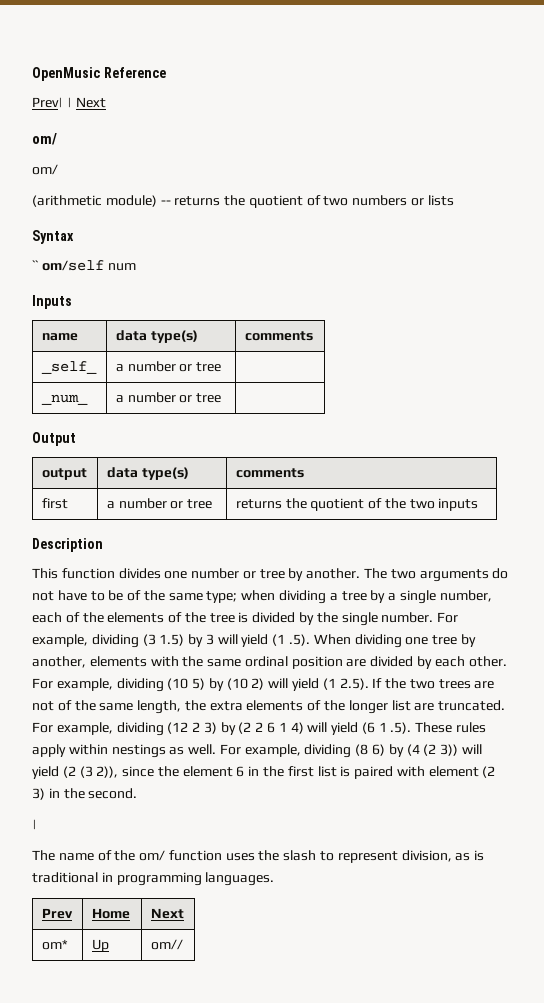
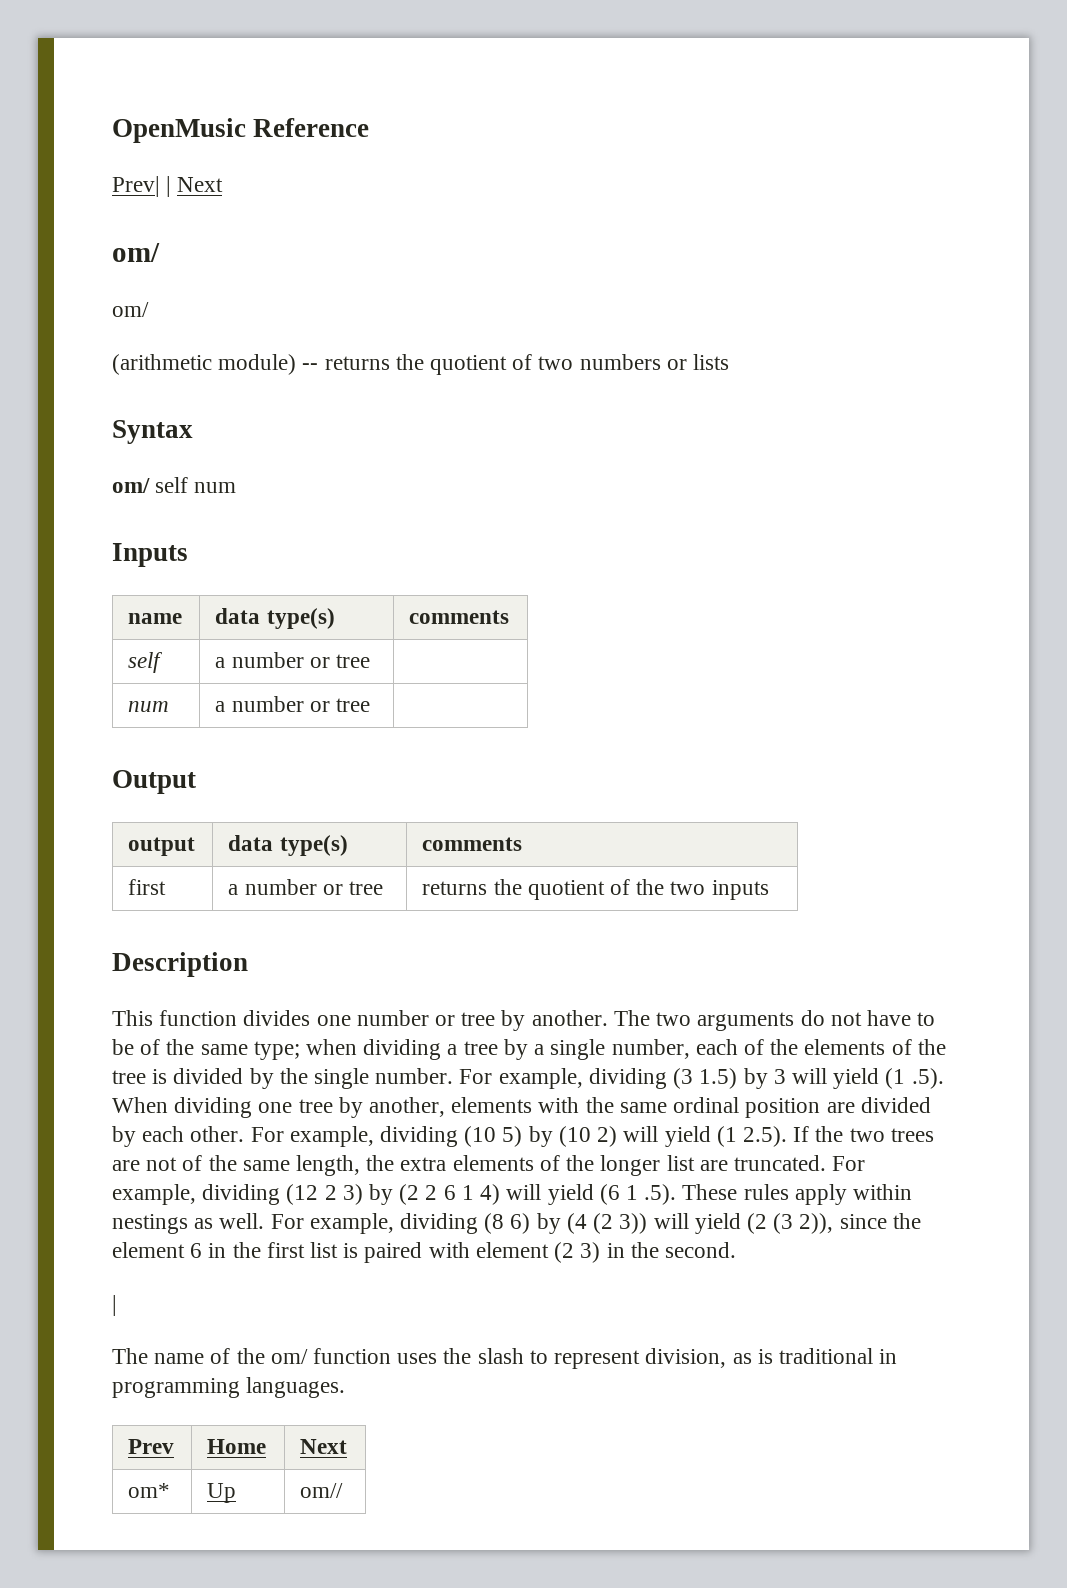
[32,260,104,271] `` om/self -> [112,477,189,493] om/ self
[40,361,97,374] [115,361,222,372] [40,394,88,405] _self_ | a number or tree | // _num_ -> [128,652,164,673] [215,652,371,668] [128,701,170,712] self | a number or tree | // num

